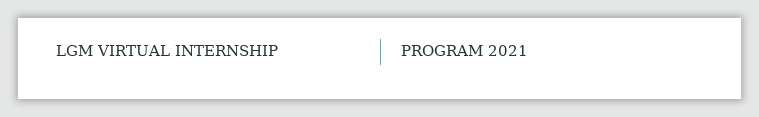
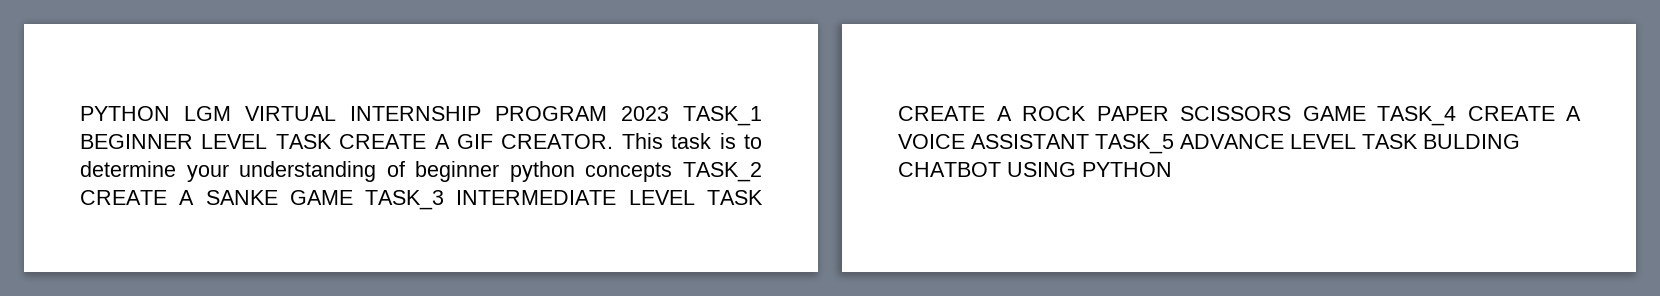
(56, 50) none -> [80,106,170,121] PYTHON
[488,45,528,56] 2021 -> [621,106,762,126] [80,133,762,149] [80,161,762,182] [80,190,763,210] [898,106,1581,126] [898,134,1520,154] [898,162,1172,177] 2023 TASK_1 BEGINNER LEVEL TASK CREATE A GIF CREATOR. This task is to determine your understanding of beginner python concepts TASK_2 CREATE A SANKE GAME TASK_3 INTERMEDIATE LEVEL TASK CREATE A ROCK PAPER SCISSORS GAME TASK_4 CREATE A VOICE ASSISTANT TASK_5 ADVANCE LEVEL TASK BULDING CHATBOT USING PYTHON

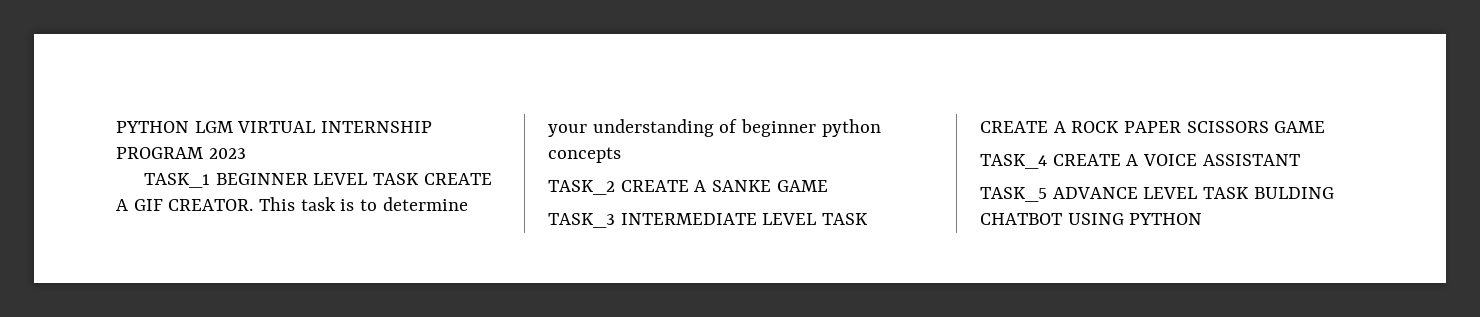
(669, 113) none -> (246, 153) //
(673, 172) none -> (621, 155) //
(353, 197) none -> (828, 186) //
(1366, 113) none -> (1326, 127) //
(1089, 141) none -> (1300, 160) //

